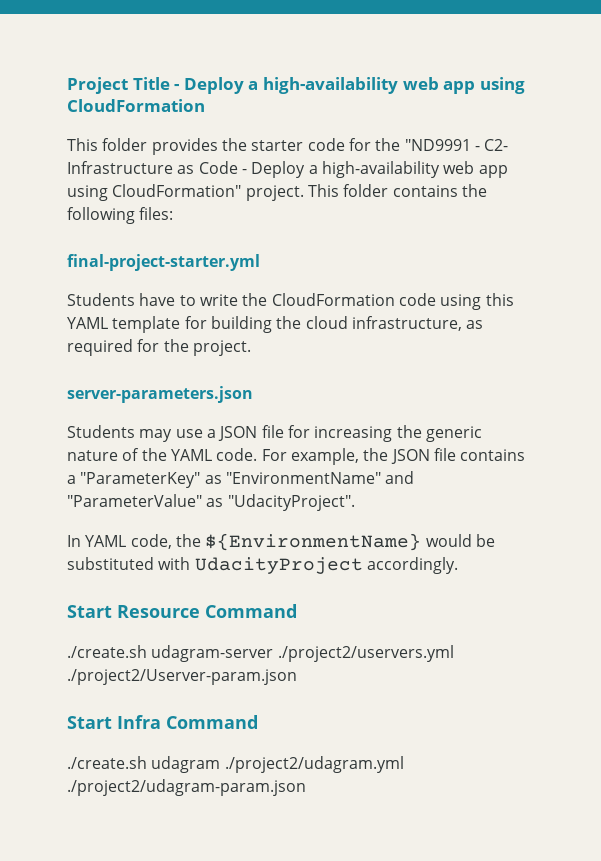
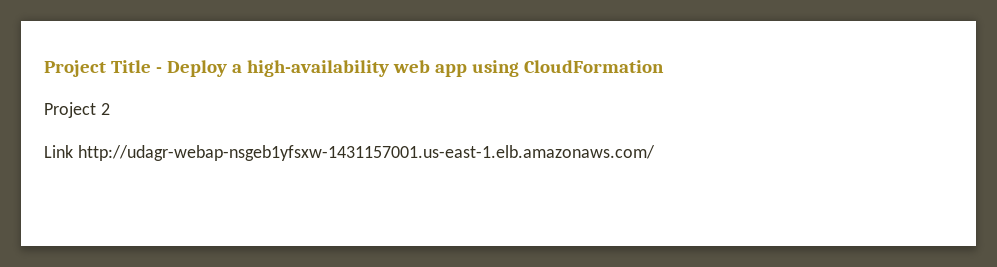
[67,138,509,155] [67,161,508,178] [67,184,487,201] [67,207,174,224] [67,254,260,271] [67,293,514,310] [67,316,484,333] [67,339,251,356] [67,386,253,403] [67,425,482,442] [67,448,526,465] [67,471,415,488] [67,494,355,511] [67,533,495,551] [67,557,458,574] [67,604,297,618] [67,645,454,662] [67,669,297,685] [67,715,258,729] [67,756,404,773] [67,779,306,796] This folder provides the starter code for the "ND9991 - C2- Infrastructure as Code - Deploy a high-availability web app using CloudFormation" project. This folder contains the following files: // final-project-starter.yml // Students have to write the CloudFormation code using this YAML template for building the cloud infrastructure, as required for the project. // server-parameters.json // Students may use a JSON file for increasing the generic nature of the YAML code. For example, the JSON file contains a "ParameterKey" as "EnvironmentName" and "ParameterValue" as "UdacityProject". // In YAML code, the ${EnvironmentName} would be substituted with UdacityProject accordingly. // Start Resource Command // ./create.sh udagram-server ./project2/uservers.yml ./project2/Userver-param.json // Start Infra Command // ./create.sh udagram ./project2/udagram.yml ./project2/udagram-param.json -> [44,102,110,118] [44,145,655,161] Project 2 // Link http://udagr-webap-nsgeb1yfsxw-1431157001.us-east-1.elb.amazonaws.com/

